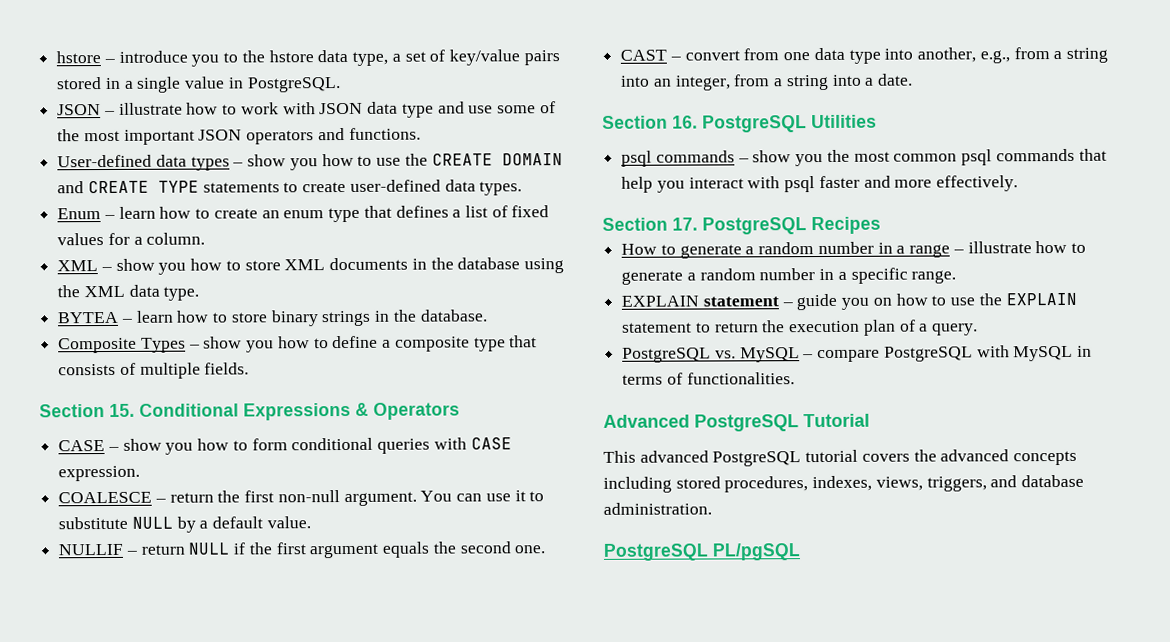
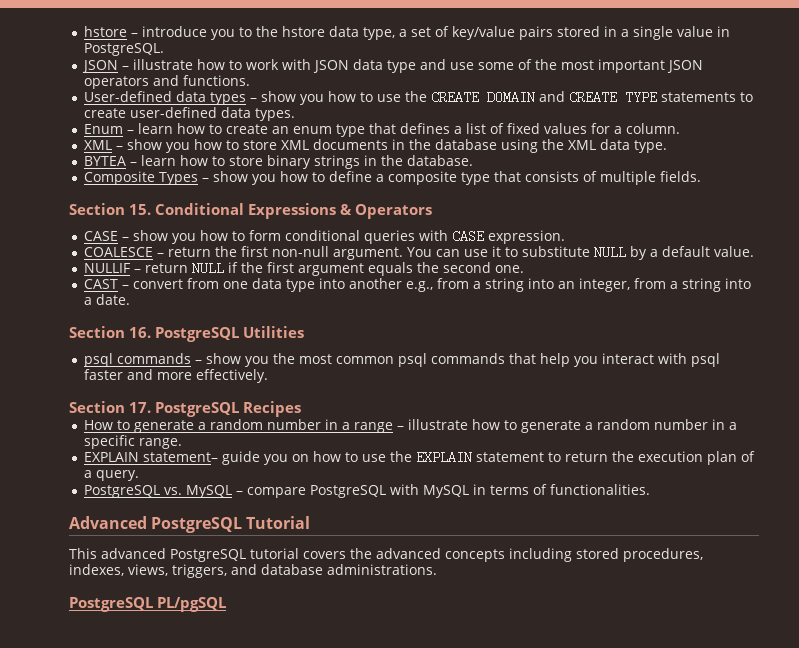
[917,47,977,63] another, -> [348,278,402,289] another
[702,296,793,307] statement – -> [142,452,218,462] statement–
[603,502,712,515] administration. -> [327,564,437,575] administrations.

